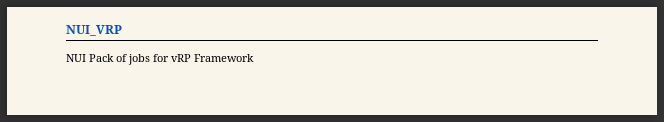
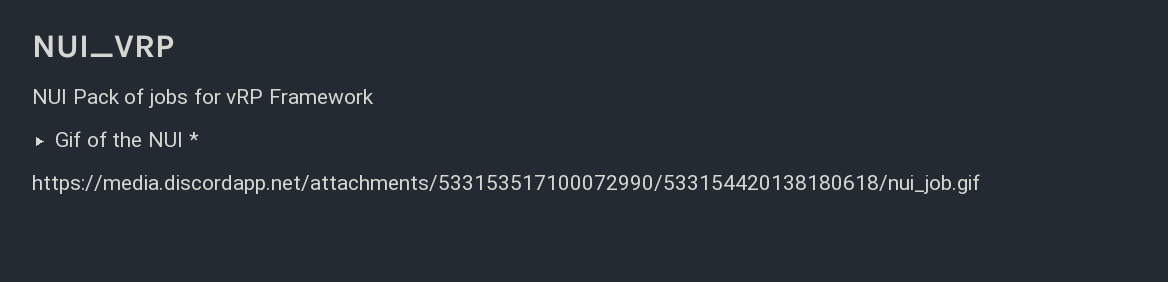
(254, 58) none -> [55,131,199,147] [32,174,980,194] // Gif of the NUI * // https://media.discordapp.net/attachments/533153517100072990/533154420138180618/nui_job.gif

